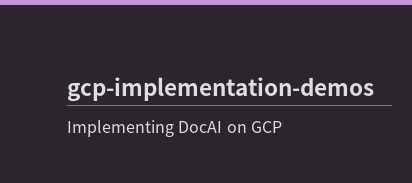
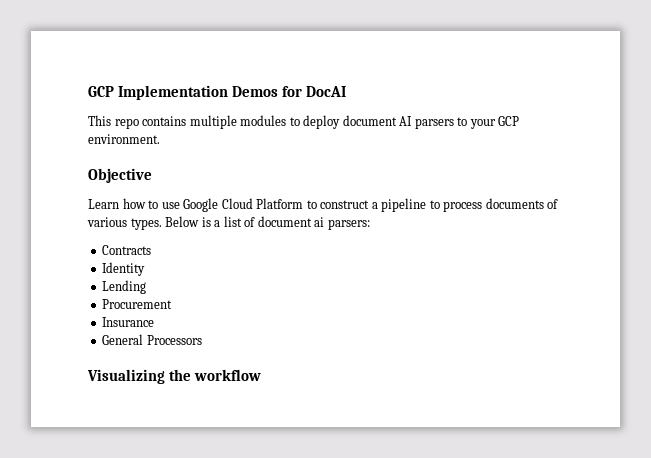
[67,77,374,102] [67,120,282,137] gcp-implementation-demos // Implementing DocAI on GCP -> [88,85,347,100] [88,115,520,129] [88,134,160,144] [88,168,152,183] [88,198,559,212] [87,216,370,230] [102,245,152,255] [102,262,146,276] [102,280,147,294] [102,299,173,309] [102,317,155,327] [102,334,202,345] [87,369,262,384] GCP Implementation Demos for DocAI // This repo contains multiple modules to deploy document AI parsers to your GCP environment. // Objective // Learn how to use Google Cloud Platform to construct a pipeline to process documents of various types. Below is a list of document ai parsers: // Contracts // Identity // Lending // Procurement // Insurance // General Processors // Visualizing the workflow

